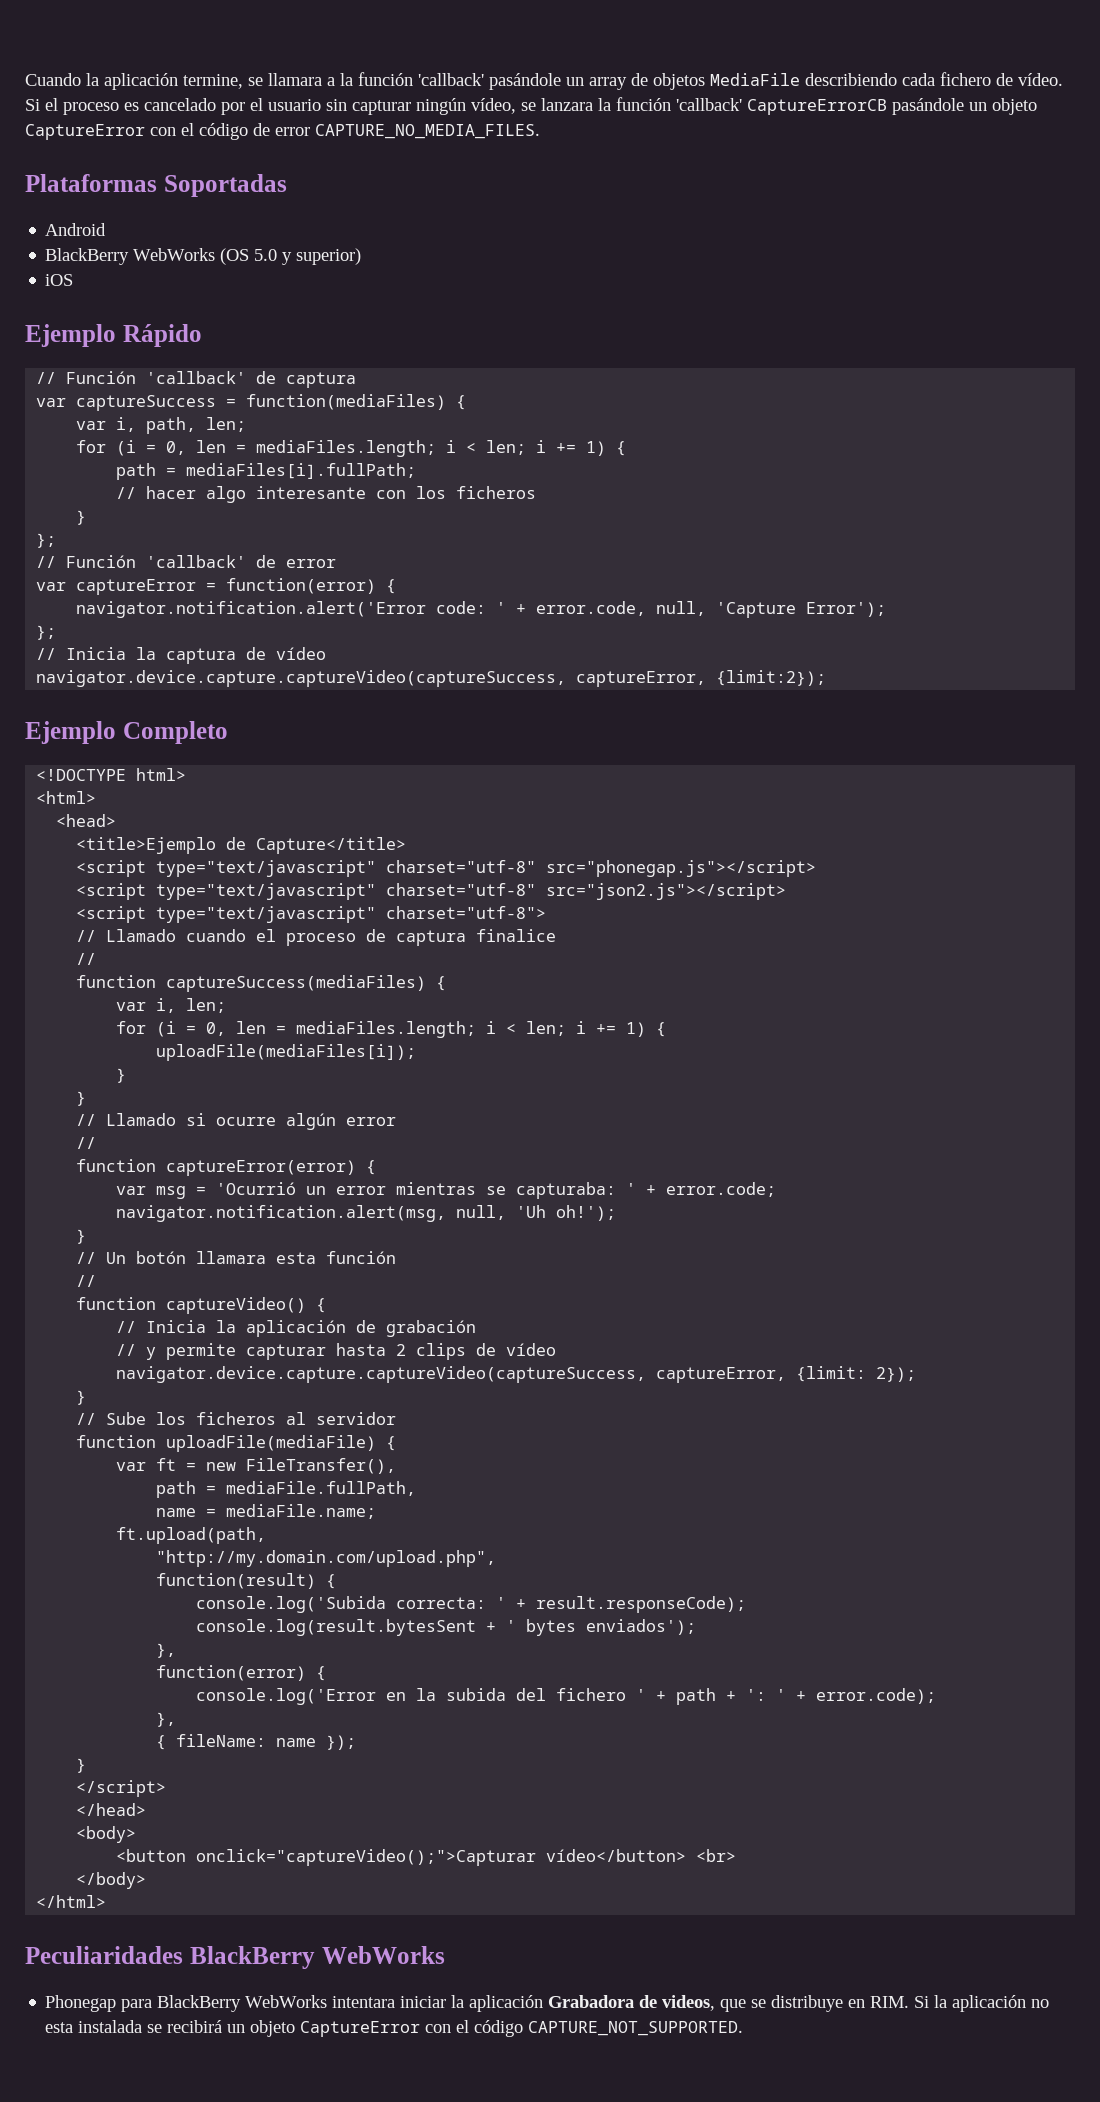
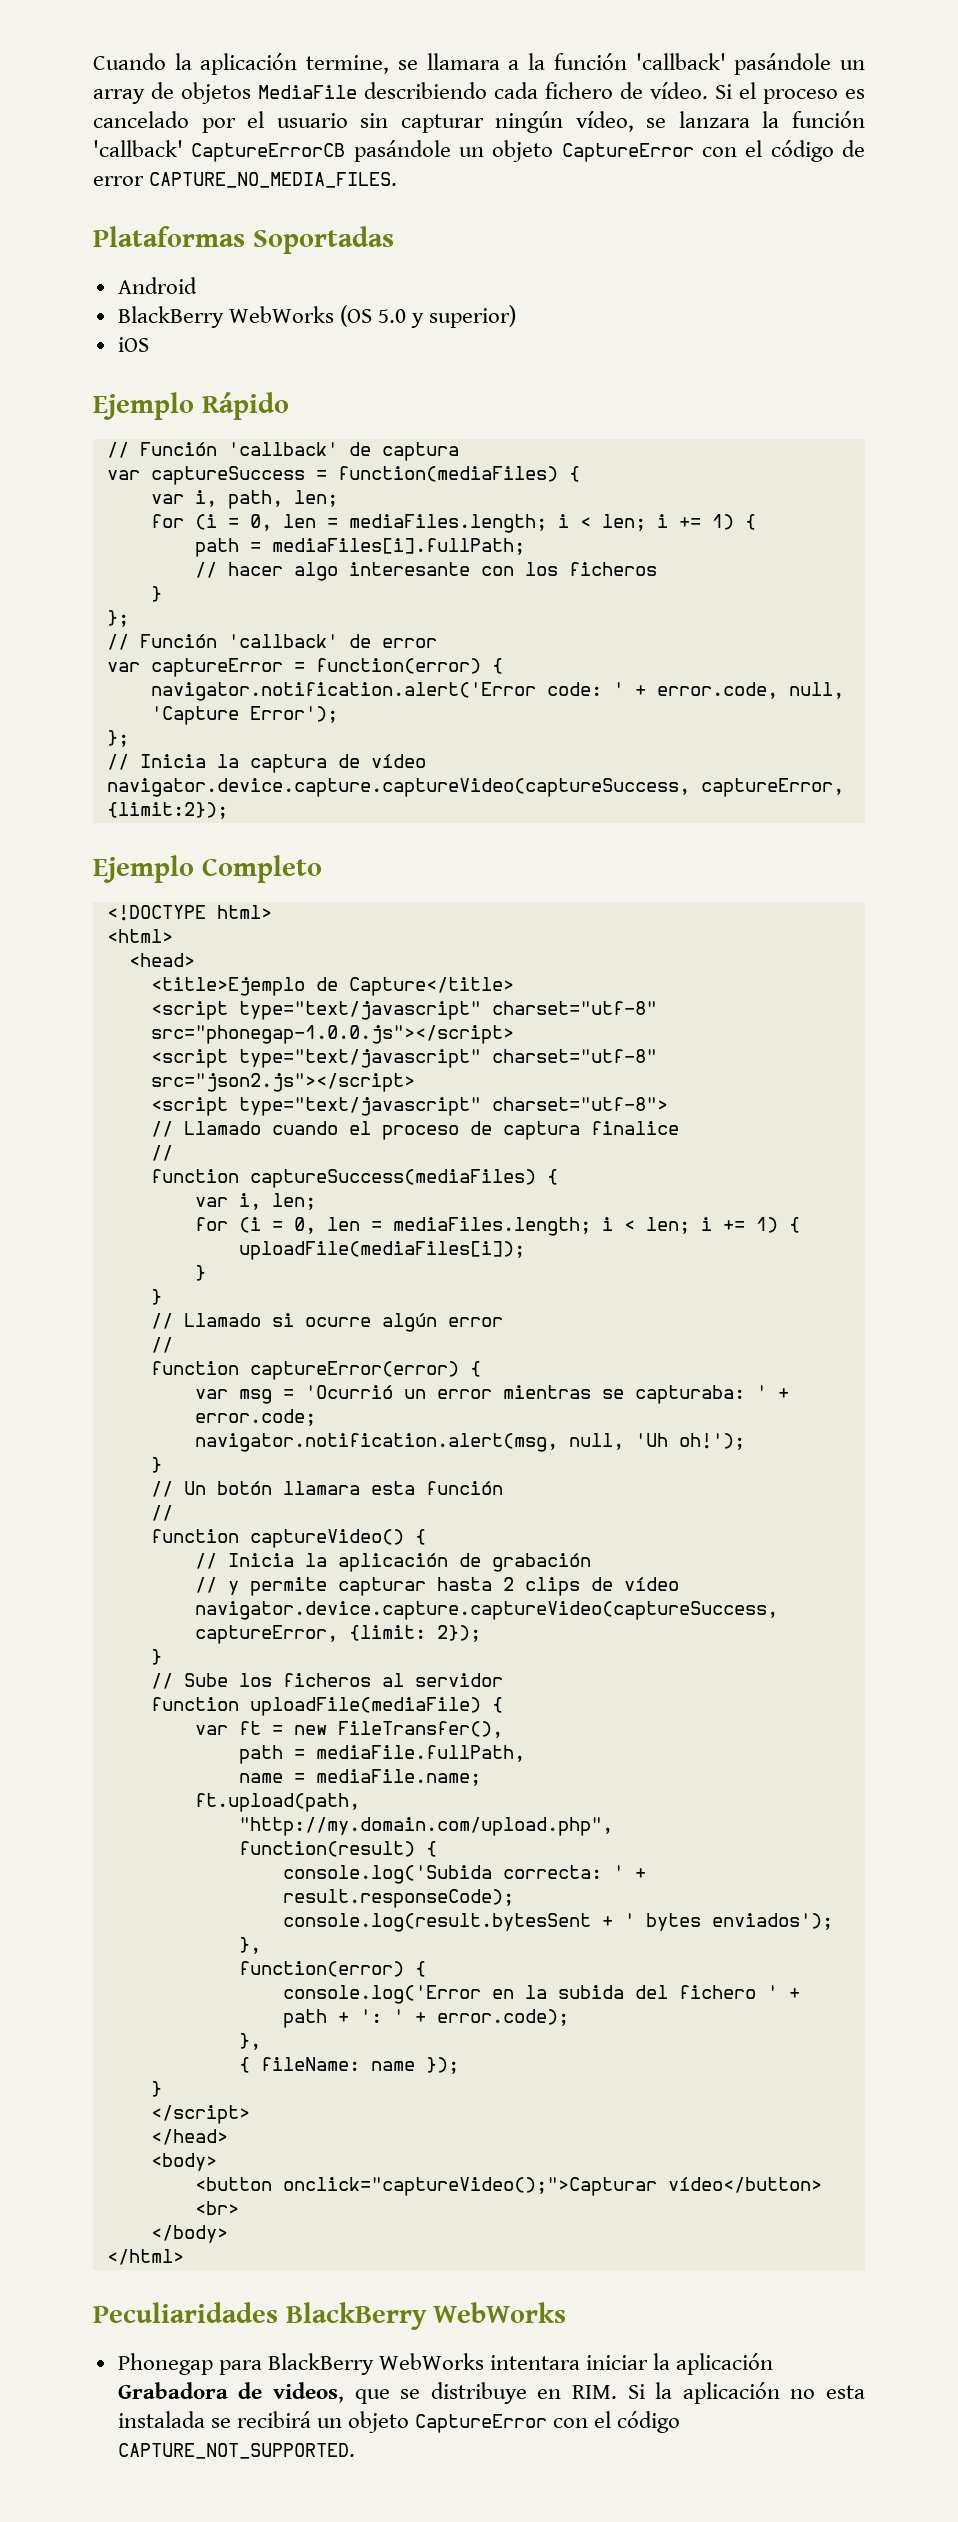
[546,860,817,877] src="phonegap.js"></script> -> [150,1025,514,1044] src="phonegap-1.0.0.js"></script>

